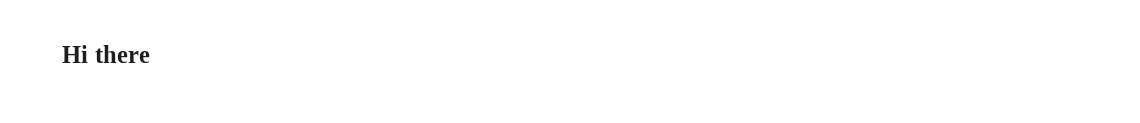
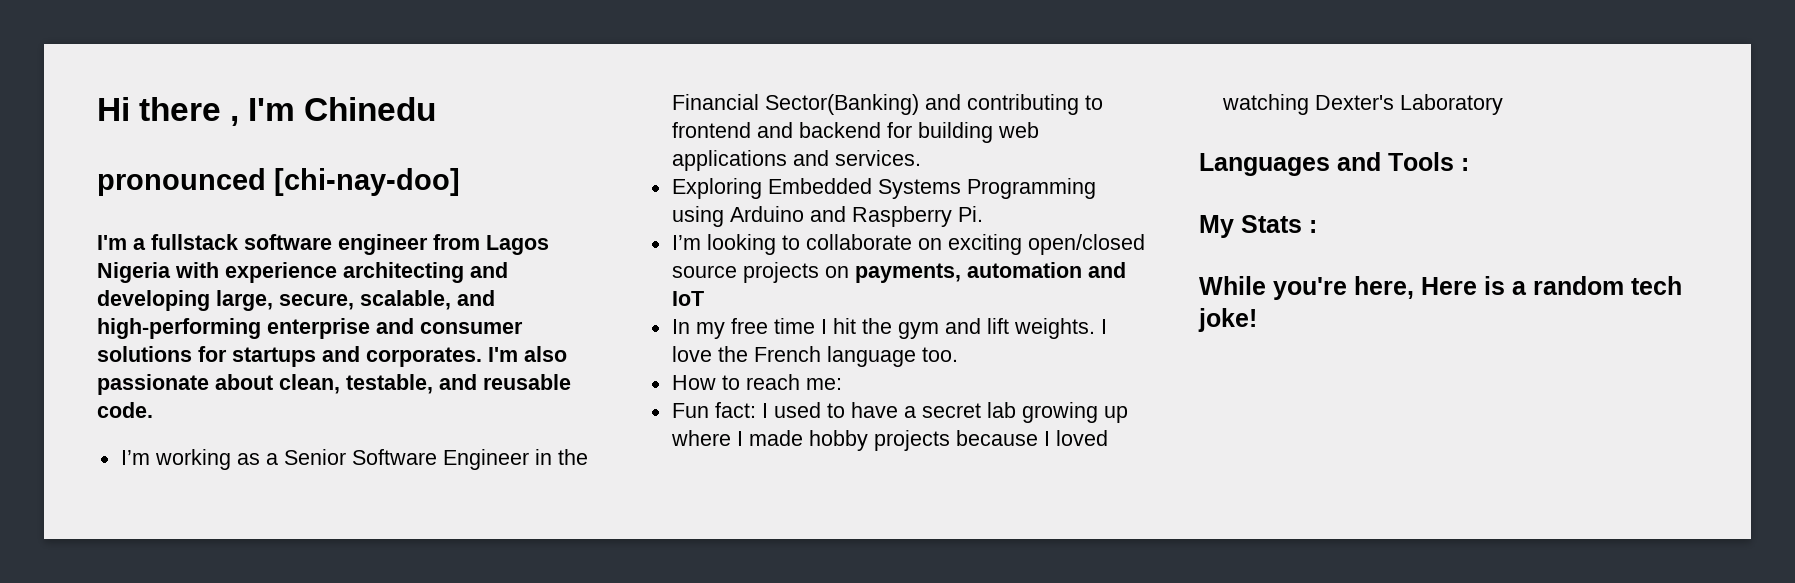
(150, 54) none -> [230,97,437,126] [97,168,460,196] [97,234,549,255] [97,262,508,283] [97,290,495,311] [97,318,523,339] [97,346,567,367] [97,374,571,395] [97,402,153,418] [120,449,588,470] [671,94,1103,115] [671,122,1039,143] [671,150,921,171] [671,178,1096,199] [671,206,983,227] [671,234,1145,255] [671,262,1126,283] [671,291,704,306] [671,318,1107,339] [671,346,958,367] [671,374,842,390] [671,402,1128,423] [670,430,1108,451] [1221,94,1503,115] [1199,152,1469,176] [1199,215,1317,238] [1199,276,1682,300] [1198,308,1257,332] , I'm Chinedu // pronounced [chi-nay-doo] // I'm a fullstack software engineer from Lagos Nigeria with experience architecting and developing large, secure, scalable, and high-performing enterprise and consumer solutions for startups and corporates. I'm also passionate about clean, testable, and reusable code. // I’m working as a Senior Software Engineer in the Financial Sector(Banking) and contributing to frontend and backend for building web applications and services. // Exploring Embedded Systems Programming using Arduino and Raspberry Pi. // I’m looking to collaborate on exciting open/closed source projects on payments, automation and IoT // In my free time I hit the gym and lift weights. I love the French language too. // How to reach me: // Fun fact: I used to have a secret lab growing up where I made hobby projects because I loved watching Dexter's Laboratory // Languages and Tools : // My Stats : // While you're here, Here is a random tech joke!

